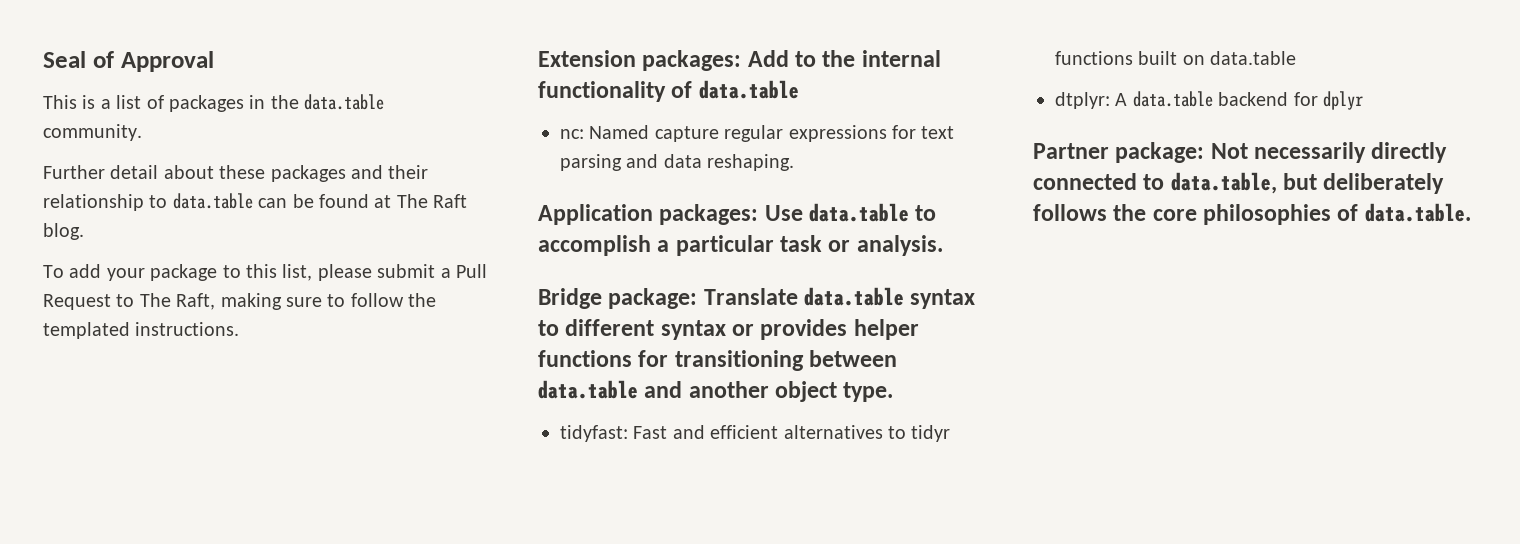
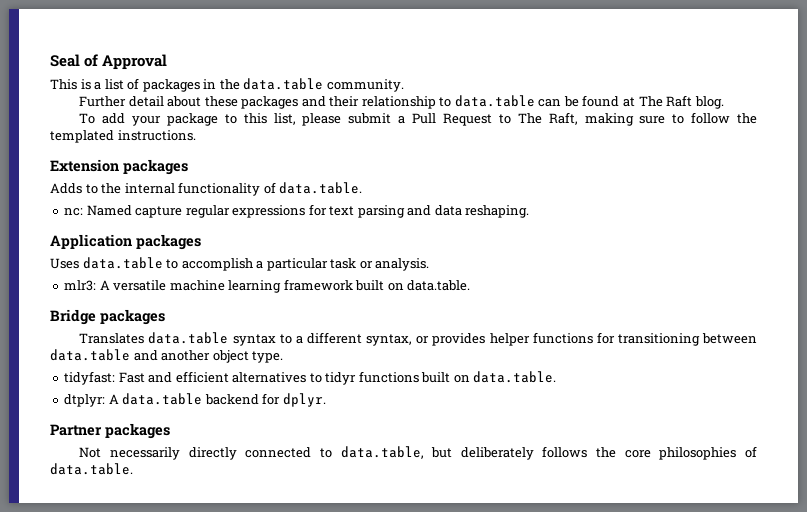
[642,50,789,71] packages: Add -> [123,159,188,175] [50,183,82,194] packages // Adds
[698,80,799,99] data.table -> [279,182,363,194] data.table.
[659,204,803,225] packages: Use -> [136,234,201,250] [50,258,79,269] packages // Uses
(943, 245) none -> [64,279,471,293] // mlr3: A versatile machine learning framework built on data.table.
[608,288,798,309] package: Translate -> [100,309,165,325] [79,333,145,344] packages // Translates
[565,319,726,340] different syntax -> [295,332,413,346] a different syntax,
[1210,51,1297,65] data.table -> [473,371,557,383] data.table.
[1323,91,1363,110] dplyr -> [282,393,326,407] dplyr.
[1115,142,1205,163] package: -> [105,423,170,439] packages //

